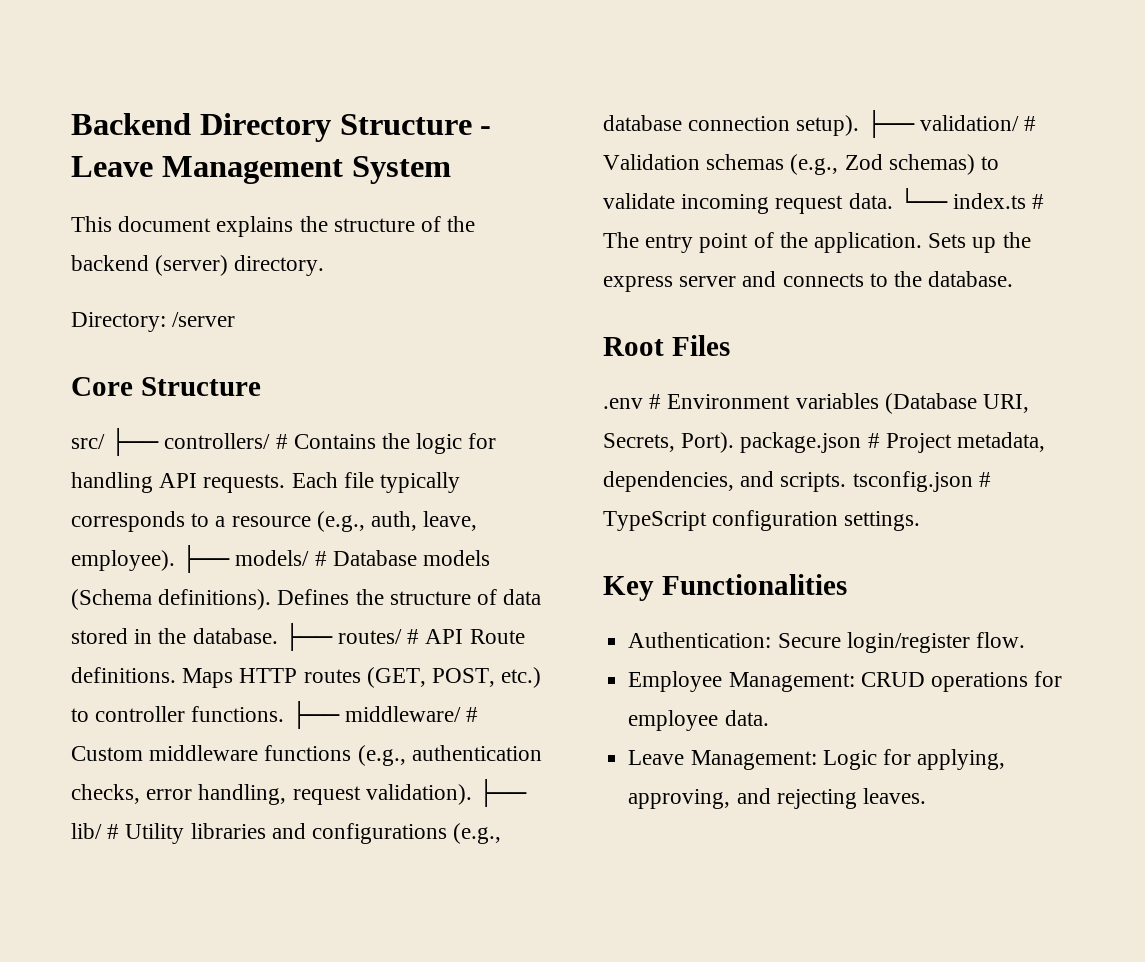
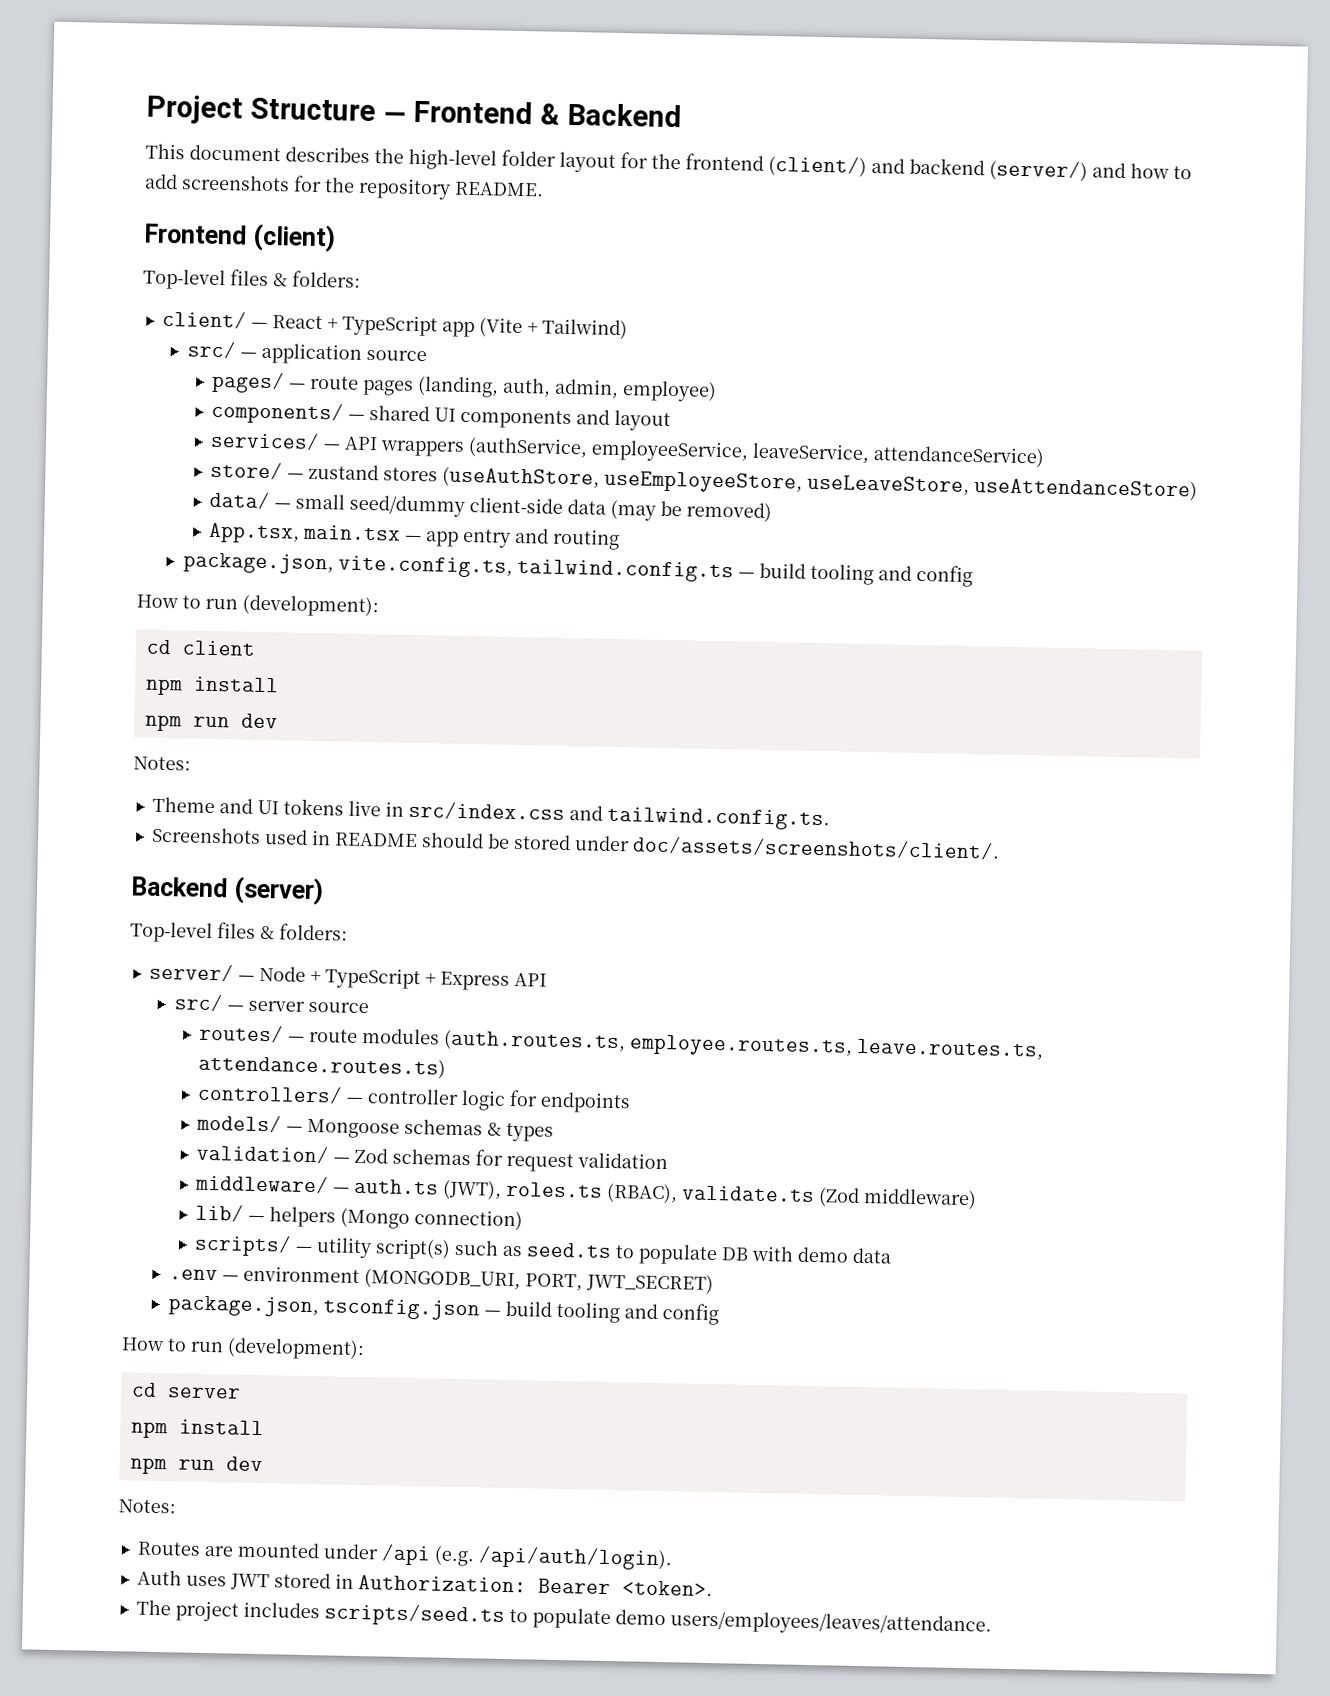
[71,113,492,142] [71,156,451,184] [71,216,476,237] [71,255,325,276] [71,312,236,332] [71,377,261,396] [71,428,497,456] [71,472,461,493] [71,511,478,532] [71,545,491,573] [71,589,542,610] [71,623,525,651] [71,667,542,688] [71,701,479,729] [71,745,542,766] [71,779,528,807] [71,823,502,844] [603,110,1037,138] [603,154,1000,175] [603,188,1045,214] [603,232,1031,253] [603,271,1014,292] [603,335,730,356] [603,393,1030,414] [603,432,1046,453] [603,471,991,492] [603,510,921,531] [603,574,847,601] [628,632,1025,653] [628,671,1063,692] [628,710,769,731] [628,749,1006,770] [628,788,926,809] Backend Directory Structure - Leave Management System // This document explains the structure of the backend (server) directory. // Directory: /server // Core Structure // src/ ├── controllers/ # Contains the logic for handling API requests. Each file typically corresponds to a resource (e.g., auth, leave, employee). ├── models/ # Database models (Schema definitions). Defines the structure of data stored in the database. ├── routes/ # API Route definitions. Maps HTTP routes (GET, POST, etc.) to controller functions. ├── middleware/ # Custom middleware functions (e.g., authentication checks, error handling, request validation). ├── lib/ # Utility libraries and configurations (e.g., database connection setup). ├── validation/ # Validation schemas (e.g., Zod schemas) to validate incoming request data. └── index.ts # The entry point of the application. Sets up the express server and connects to the database. // Root Files // .env # Environment variables (Database URI, Secrets, Port). package.json # Project metadata, dependencies, and scripts. tsconfig.json # TypeScript configuration settings. // Key Functionalities // Authentication: Secure login/register flow. // Employee Management: CRUD operations for employee data. // Leave Management: Logic for applying, approving, and rejecting leaves. -> [146,94,683,128] [145,143,1192,182] [145,173,544,200] [143,223,336,253] [143,268,361,291] [161,309,628,340] [186,340,427,365] [211,370,718,402] [211,400,672,432] [210,430,1046,468] [210,460,1199,501] [209,490,773,523] [209,522,621,551] [182,552,973,588] [136,594,379,618] [145,639,256,656] [144,676,279,696] [144,713,278,732] [133,756,191,771] [151,796,830,831] [151,826,1000,860] [130,876,324,906] [130,921,348,944] [148,962,547,991] [173,993,369,1014] [199,1023,1045,1061] [198,1054,447,1079] [197,1083,632,1114] [196,1113,555,1142] [196,1143,669,1173] [195,1173,978,1210] [195,1203,524,1231] [194,1233,893,1266] [168,1265,714,1295] [167,1295,719,1326] [121,1337,365,1361] [130,1382,241,1399] [130,1419,264,1439] [129,1456,263,1475] [118,1499,176,1514] [136,1541,673,1571] [136,1569,713,1597] [135,1599,992,1637] Project Structure — Frontend & Backend // This document describes the high-level folder layout for the frontend (client/) and backend (server/) and how to add screenshots for the repository README. // Frontend (client) // Top-level files & folders: // client/ — React + TypeScript app (Vite + Tailwind) // src/ — application source // pages/ — route pages (landing, auth, admin, employee) // components/ — shared UI components and layout // services/ — API wrappers (authService, employeeService, leaveService, attendanceService) // store/ — zustand stores (useAuthStore, useEmployeeStore, useLeaveStore, useAttendanceStore) // data/ — small seed/dummy client-side data (may be removed) // App.tsx, main.tsx — app entry and routing // package.json, vite.config.ts, tailwind.config.ts — build tooling and config // How to run (development): // cd client // npm install // npm run dev // Notes: // Theme and UI tokens live in src/index.css and tailwind.config.ts. // Screenshots used in README should be stored under doc/assets/screenshots/client/. // Backend (server) // Top-level files & folders: // server/ — Node + TypeScript + Express API // src/ — server source // routes/ — route modules (auth.routes.ts, employee.routes.ts, leave.routes.ts, attendance.routes.ts) // controllers/ — controller logic for endpoints // models/ — Mongoose schemas & types // validation/ — Zod schemas for request validation // middleware/ — auth.ts (JWT), roles.ts (RBAC), validate.ts (Zod middleware) // lib/ — helpers (Mongo connection) // scripts/ — utility script(s) such as seed.ts to populate DB with demo data // .env — environment (MONGODB_URI, PORT, JWT_SECRET) // package.json, tsconfig.json — build tooling and config // How to run (development): // cd server // npm install // npm run dev // Notes: // Routes are mounted under /api (e.g. /api/auth/login). // Auth uses JWT stored in Authorization: Bearer <token>. // The project includes scripts/seed.ts to populate demo users/employees/leaves/attendance.

